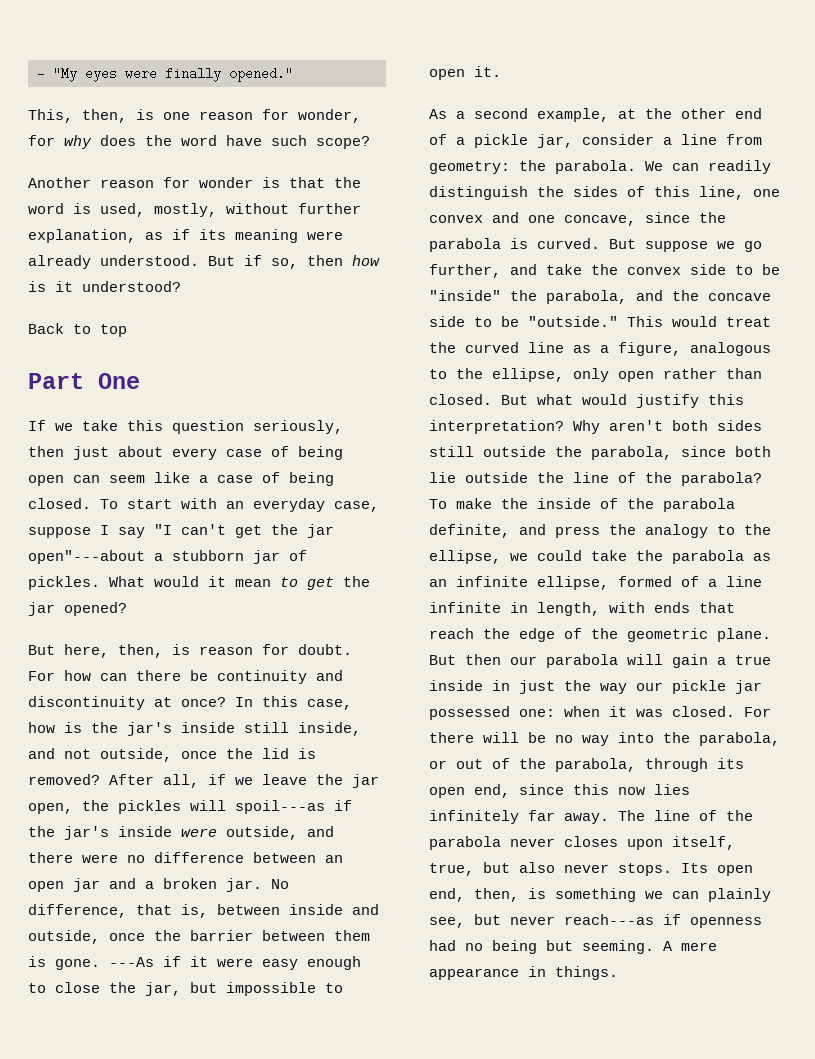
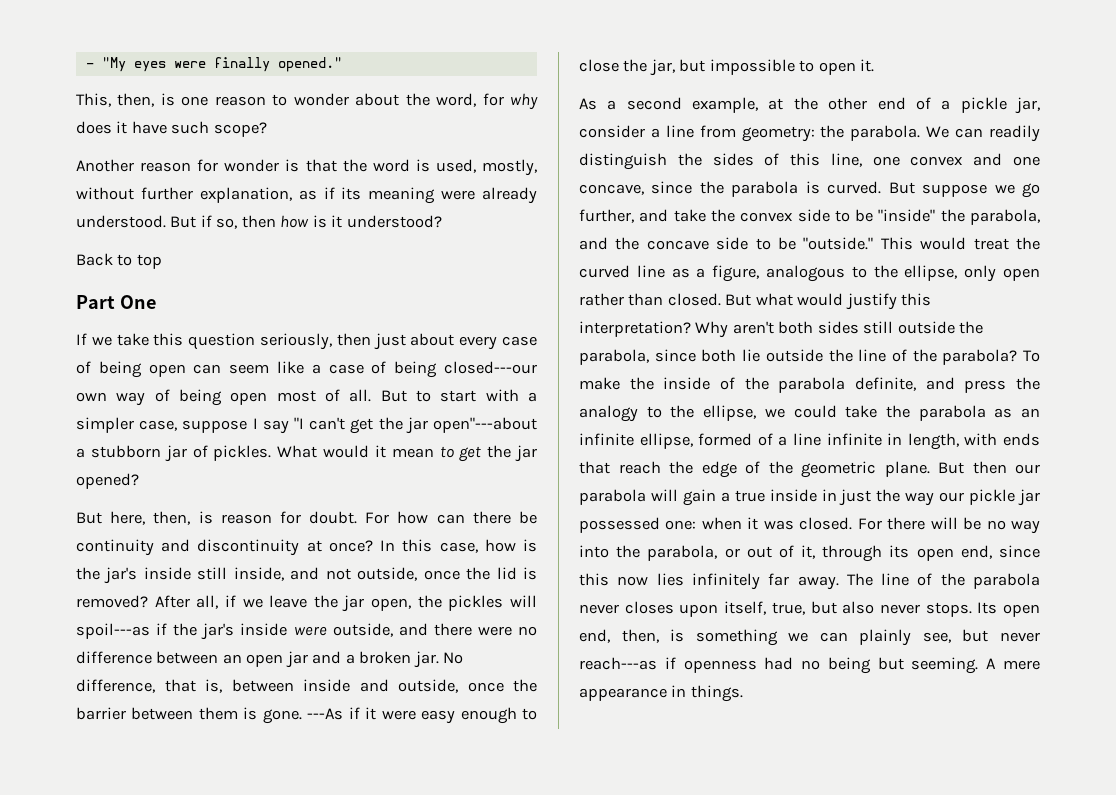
[262,109,361,123] for wonder, -> [272,93,477,107] to wonder about the word,
[145,135,217,146] the word -> [116,121,128,134] it
[28,498,325,512] closed. To start with an everyday -> [444,361,537,374] [76,389,537,406] [76,417,134,433] closed---our own way of being open most of all. But to start with a simpler
[519,758,636,772] the parabola, -> [801,545,816,559] it,

